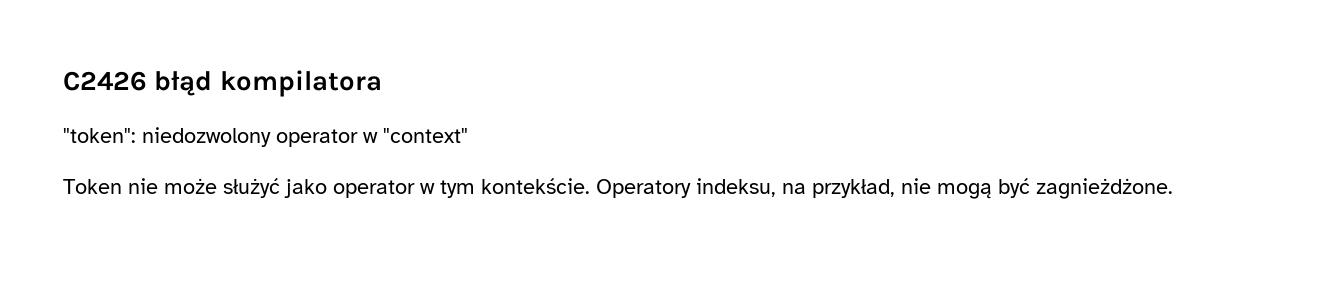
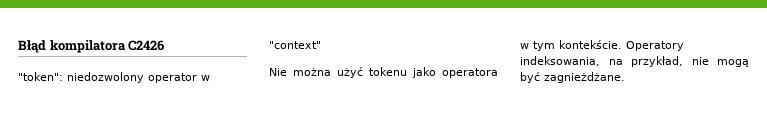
(63, 81) none -> [18,40,126,53] Błąd kompilatora
[154,70,382,97] błąd kompilatora -> (165, 45) none
[63,178,415,198] Token nie może służyć jako operator -> [269,67,498,78] Nie można użyć tokenu jako operatora
[696,178,776,197] indeksu, -> [520,56,600,66] indeksowania,
[1036,178,1173,199] zagnieżdżone. -> [544,72,625,83] zagnieżdżane.

